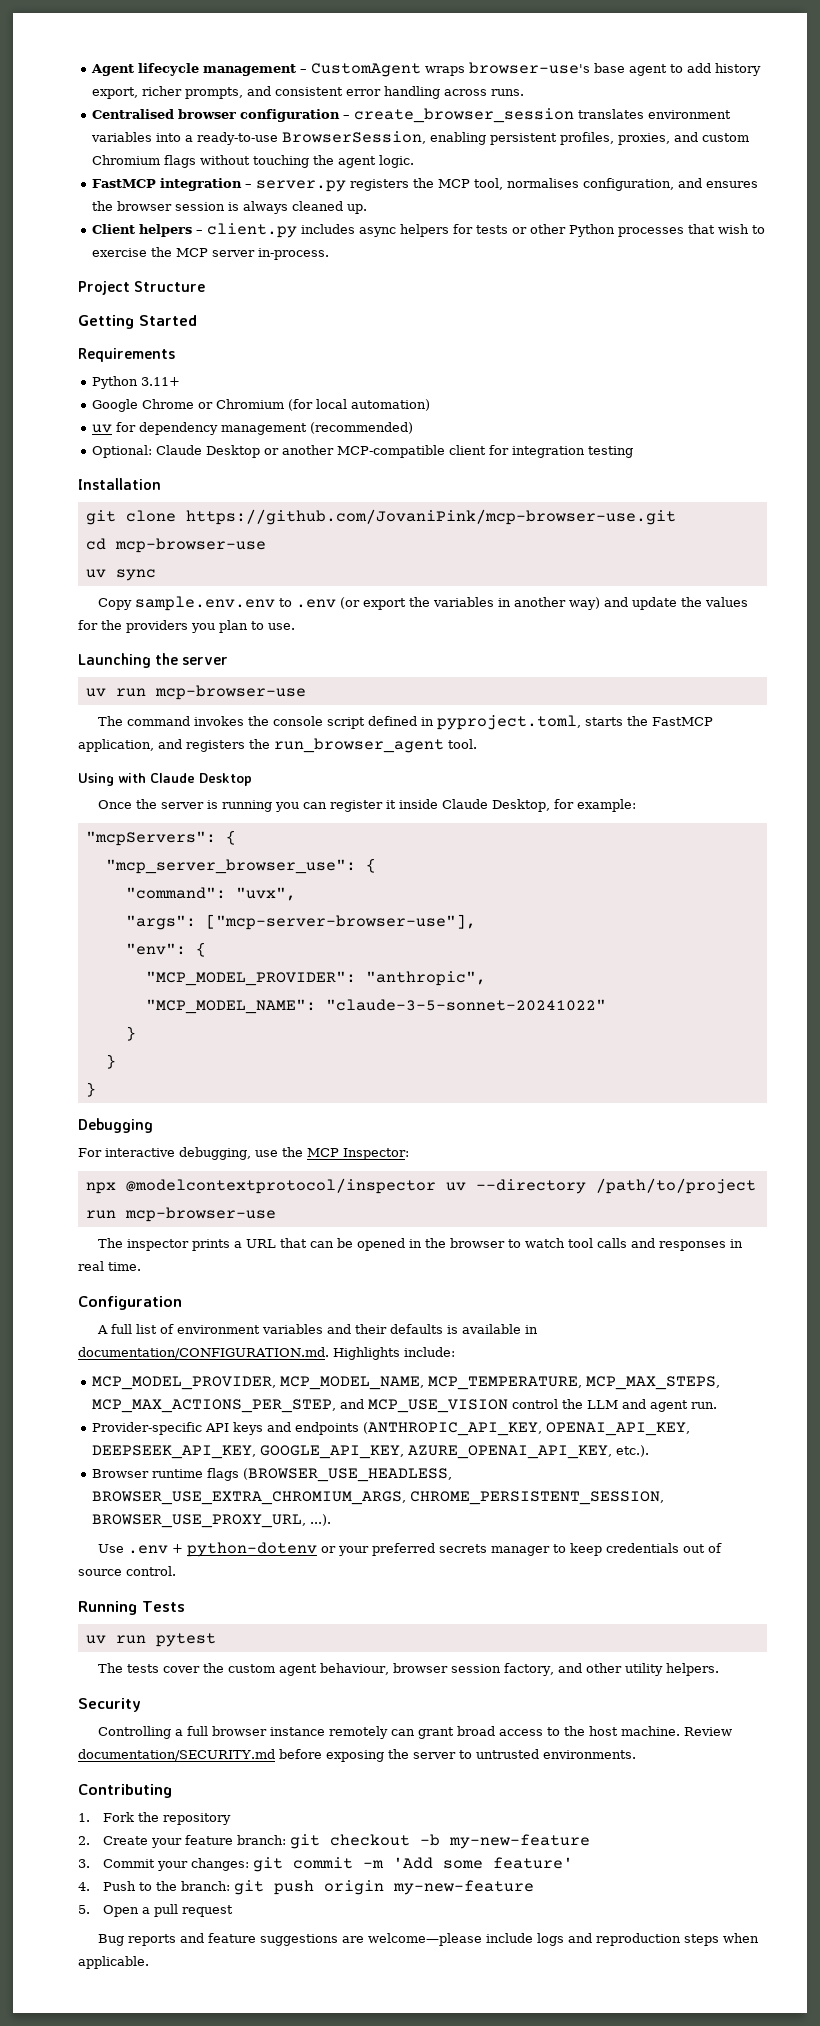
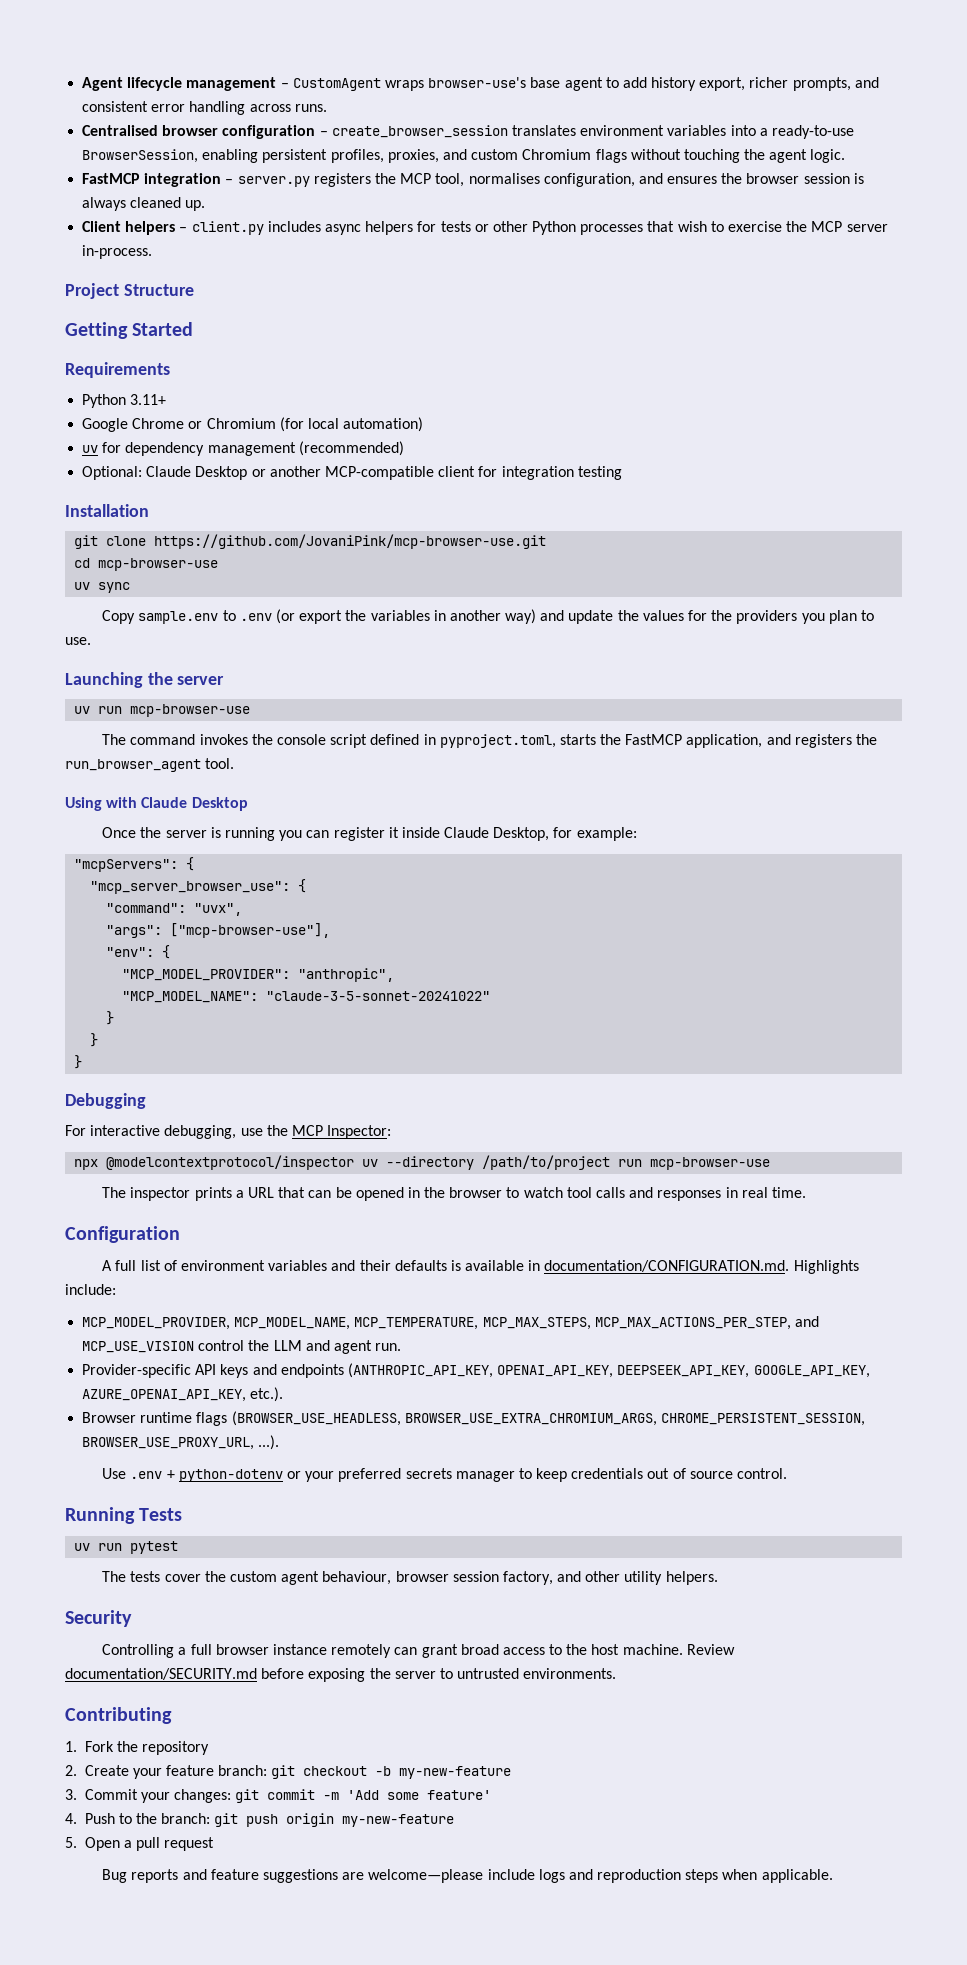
[134,596,275,611] sample.env.env -> [138,611,219,624] sample.env
[205,914,476,930] ["mcp-server-browser-use"], -> [170,923,331,938] ["mcp-browser-use"],

